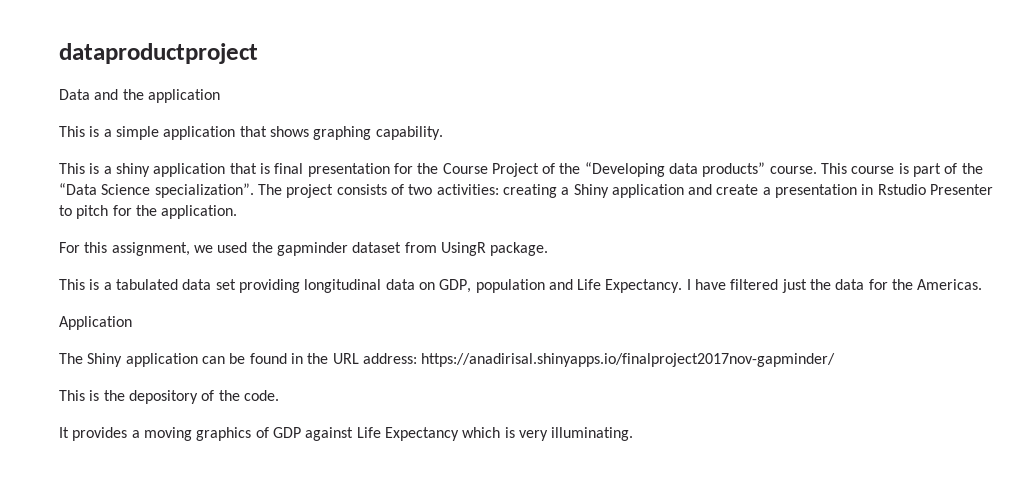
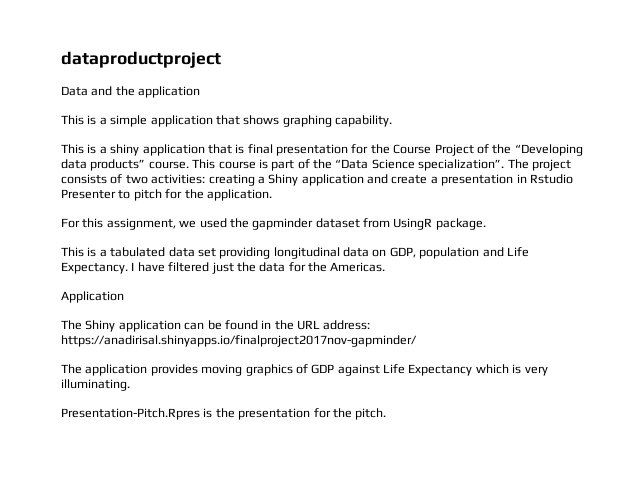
[59,390,279,404] [59,427,140,441] This is the depository of the code. // It provides a -> [61,364,198,376] The application provides
(634, 434) none -> [61,408,387,420] // Presentation-Pitch.Rpres is the presentation for the pitch.

